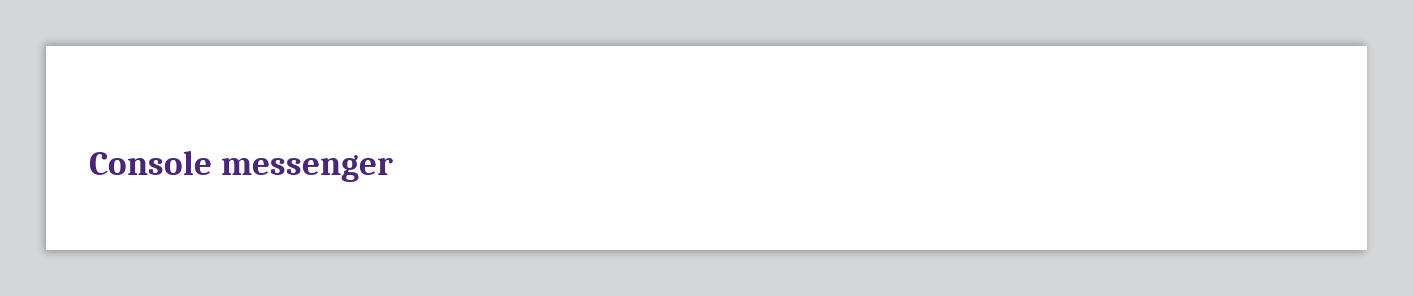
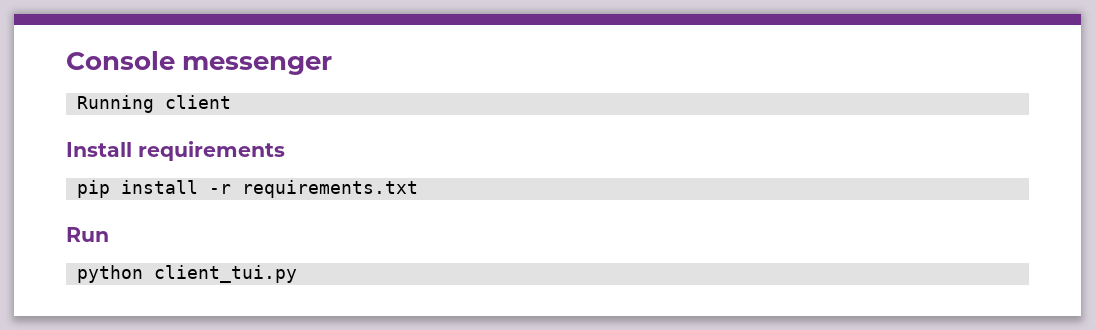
(394, 168) none -> [77,95,232,113] [66,141,285,161] [77,180,419,198] [66,227,109,242] [77,265,298,283] // Running client // Install requirements // pip install -r requirements.txt // Run // python client_tui.py

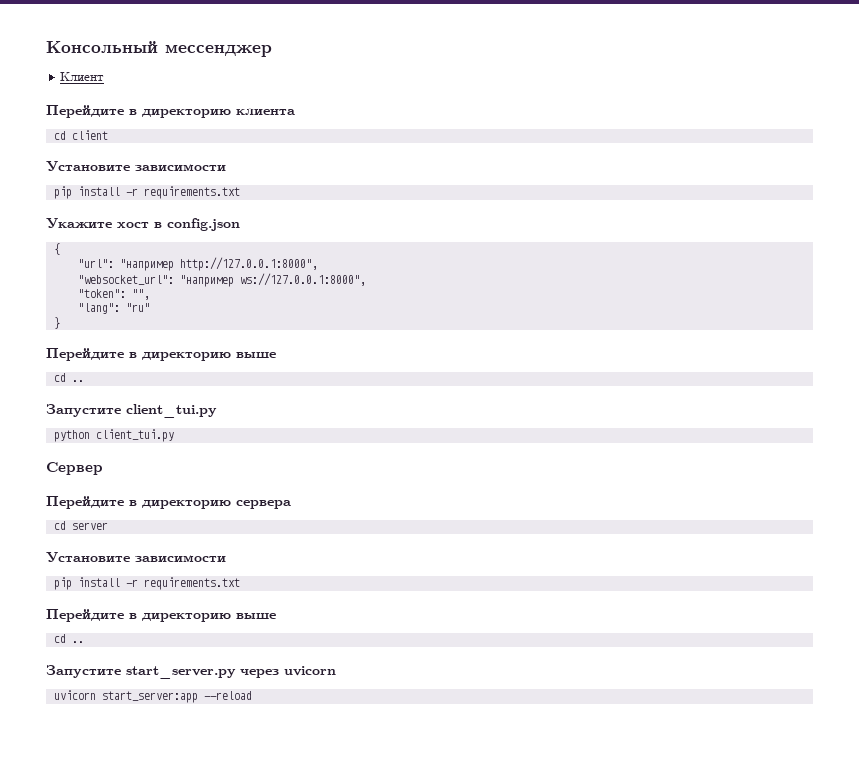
[66,51,333,75] [77,95,155,113] Console messenger // Running -> [46,41,272,57] [60,72,105,81] [46,105,295,118] [53,131,66,140] Консольный мессенджер // Клиент // Перейдите в директорию клиента // cd
[66,141,285,161] [77,180,419,198] [66,227,109,242] [77,265,298,283] Install requirements // pip install -r requirements.txt // Run // python client_tui.py -> [46,161,226,171] [53,186,240,199] [46,218,240,231] [53,243,60,255] [77,257,318,271] [77,273,366,287] [77,289,150,300] [77,303,150,314] [53,317,60,329] [46,348,276,361] [53,373,84,382] [46,404,217,418] [53,429,174,442] [46,462,103,475] [46,496,291,509] [53,521,108,530] [46,552,226,562] [53,577,240,590] [46,609,276,622] [53,634,84,643] [46,665,336,679] [53,690,252,703] Установите зависимости // pip install -r requirements.txt // Укажите хост в config.json // { // "url": "например http://127.0.0.1:8000", // "websocket_url": "например ws://127.0.0.1:8000", // "token": "", // "lang": "ru" // } // Перейдите в директорию выше // cd .. // Запустите client_tui.py // python client_tui.py // Сервер // Перейдите в директорию сервера // cd server // Установите зависимости // pip install -r requirements.txt // Перейдите в директорию выше // cd .. // Запустите start_server.py через uvicorn // uvicorn start_server:app --reload

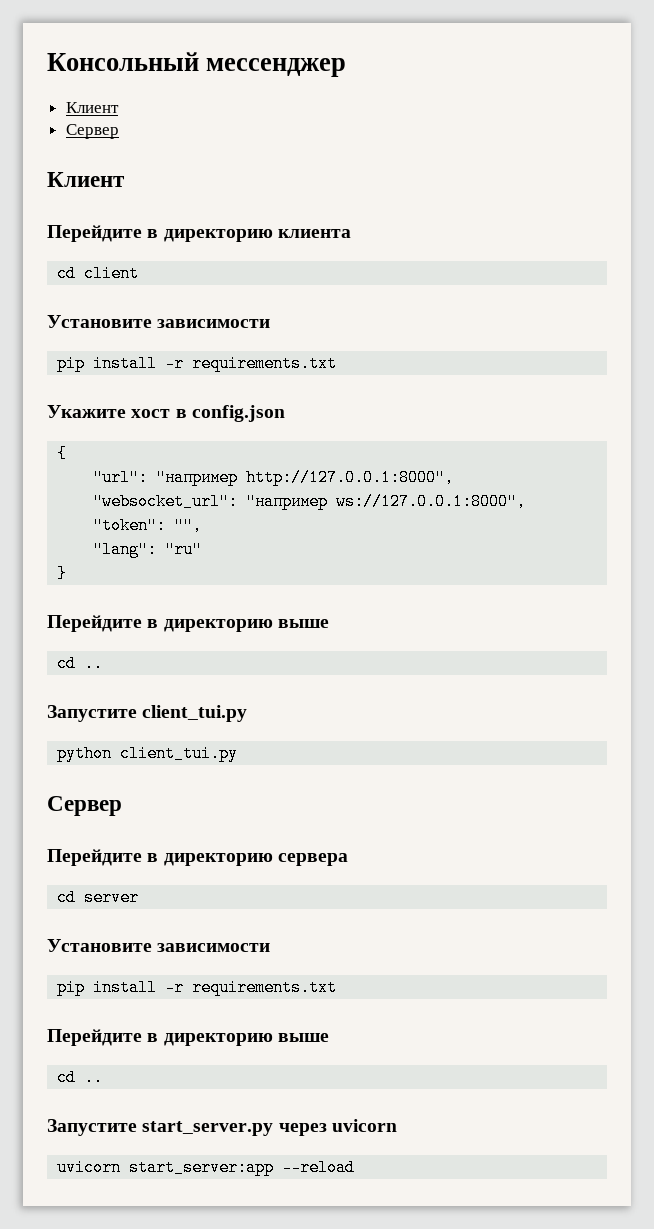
(105, 76) none -> [65,124,119,139] [47,172,125,187] // Сервер // Клиент

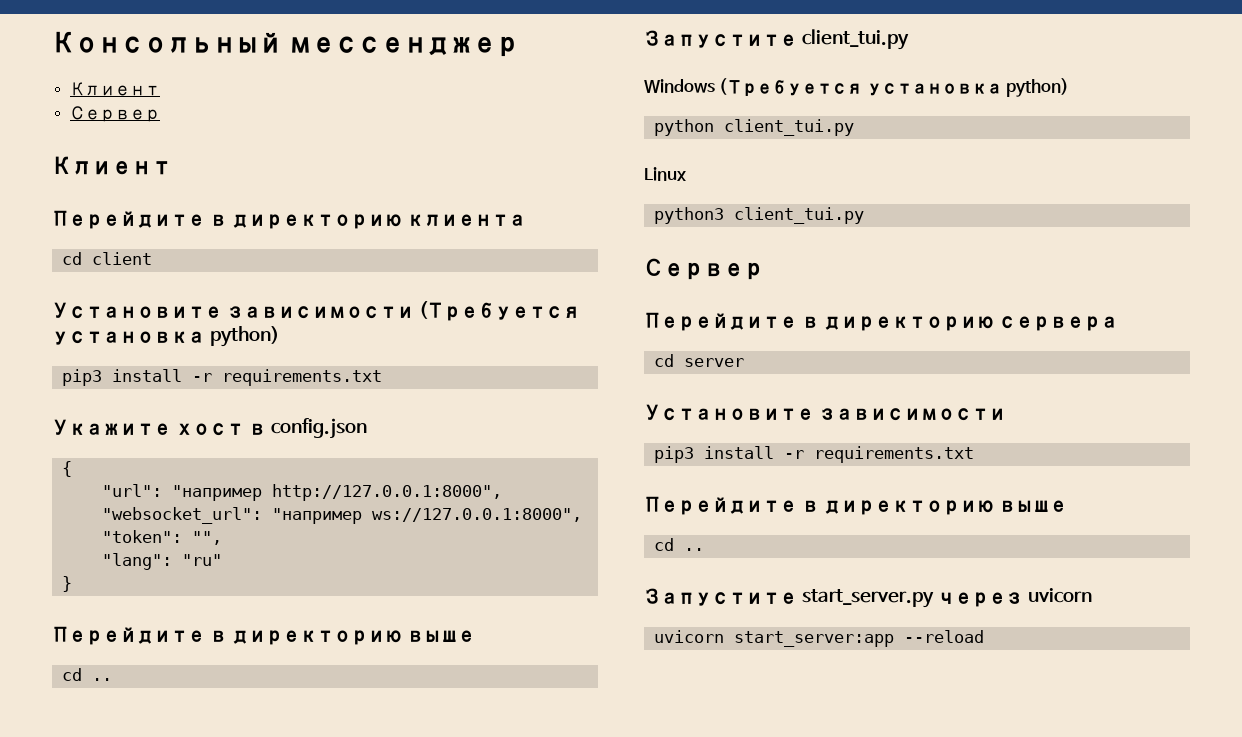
[57,355,86,372] // pip -> [419,301,581,321] [52,326,280,347] [61,369,102,386] (Требуется установка python) // pip3
(248, 713) none -> [644,78,1070,97] // Windows (Требуется установка python)
(239, 753) none -> [644,167,686,181] [653,207,864,224] // Linux // python3 client_tui.py
[57,979,86,996] pip -> [653,446,694,463] pip3

